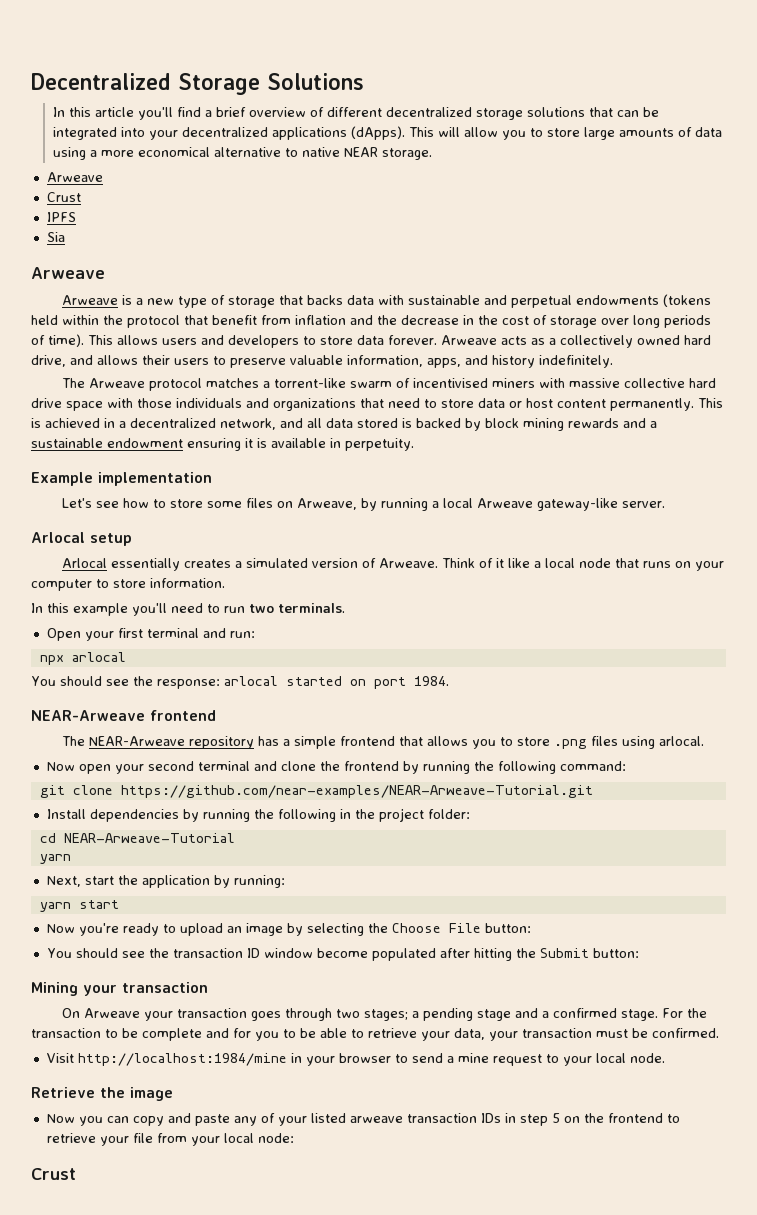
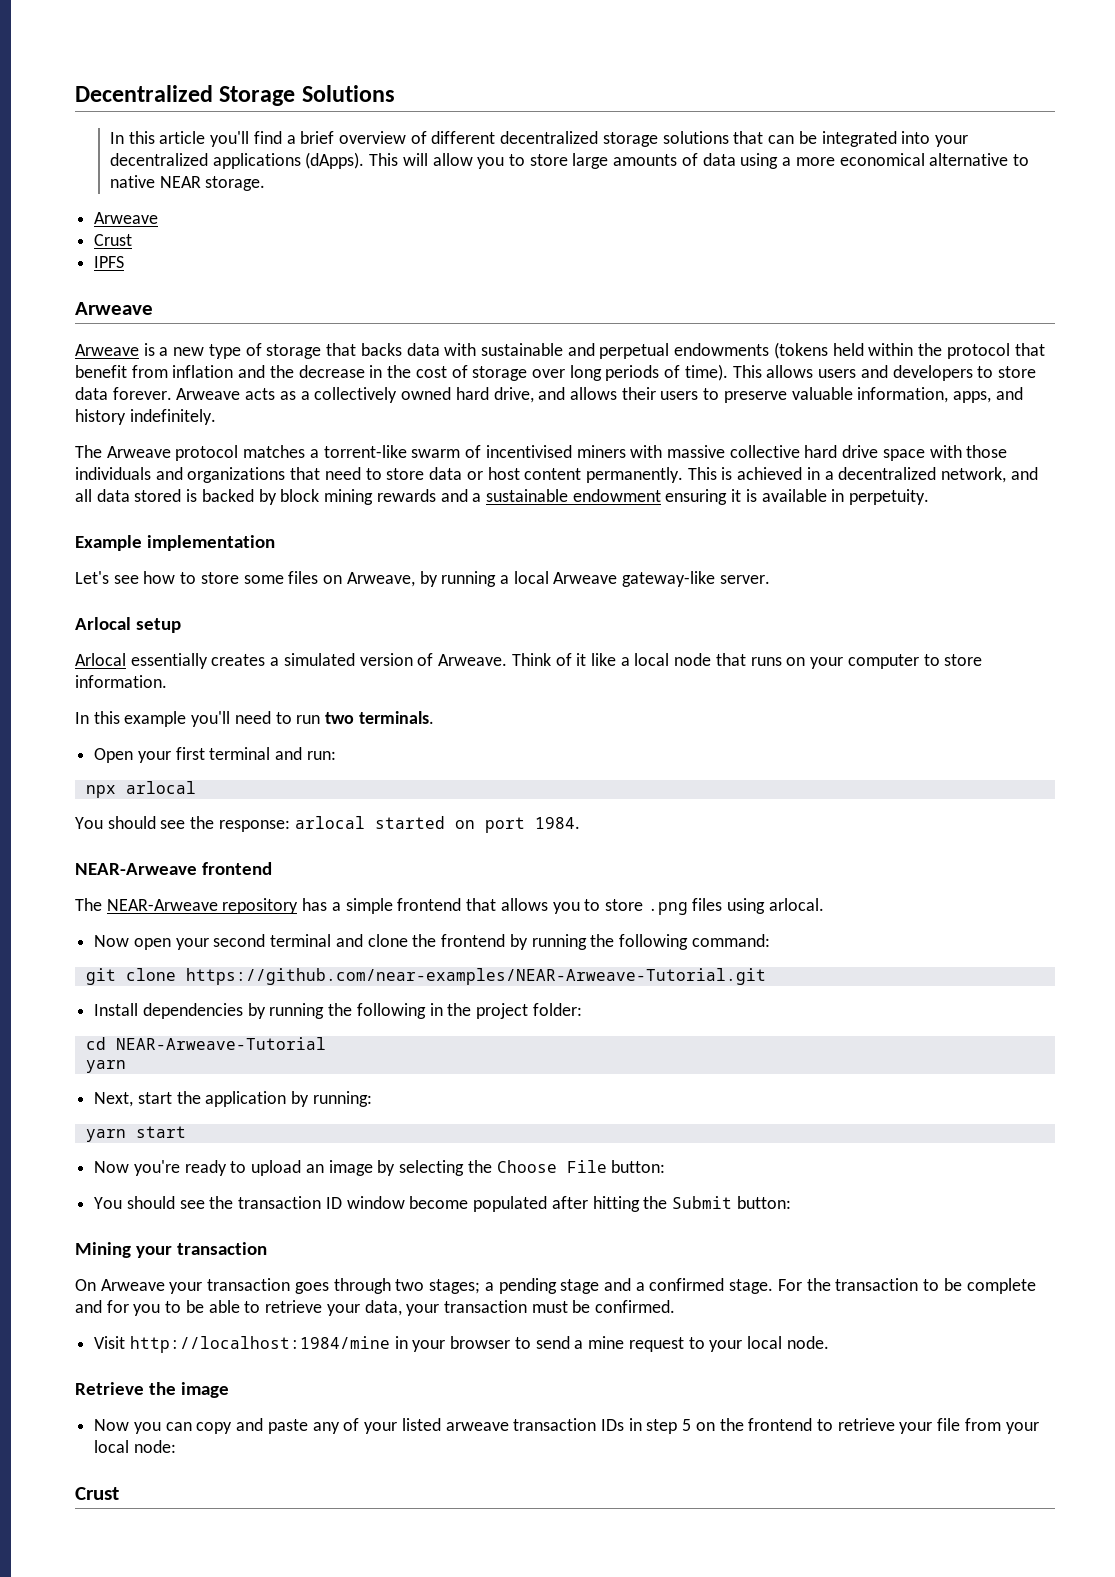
[46,232,65,242] // Sia -> (125, 262) none

